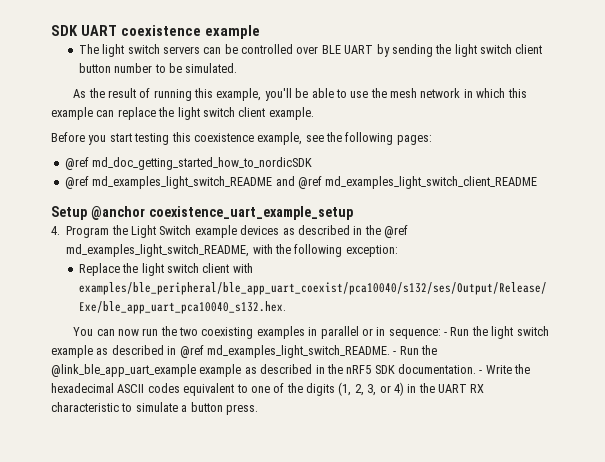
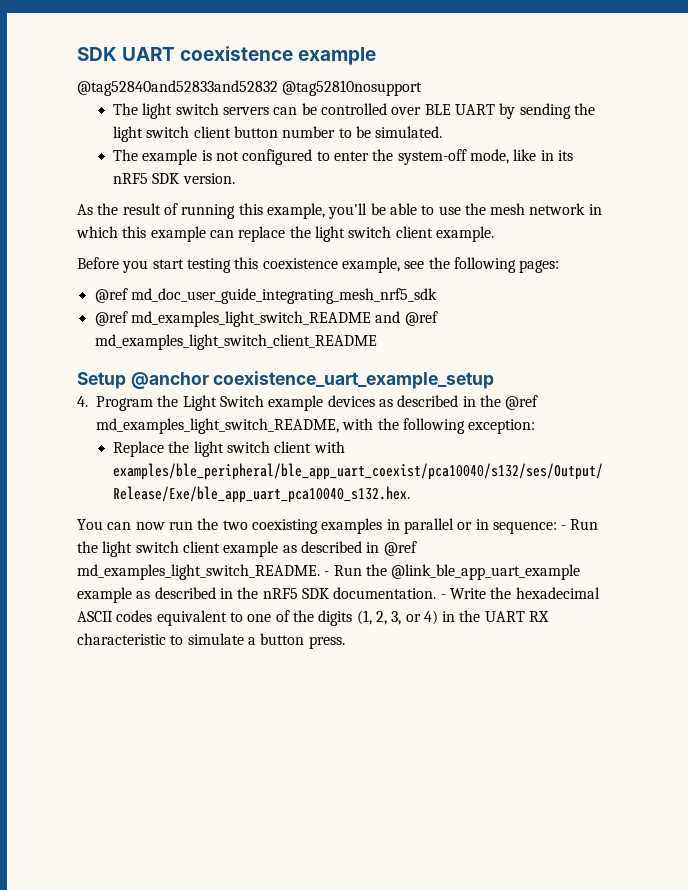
(260, 32) none -> [77,80,423,96] // @tag52840and52833and52832 @tag52810nosupport
(238, 68) none -> [113,149,573,165] [113,173,235,184] // The example is not configured to enter the system-off mode, like in its nRF5 SDK version.
[92,157,313,170] md_doc_getting_started_how_to_nordicSDK -> [130,288,437,304] md_doc_user_guide_integrating_mesh_nrf5_sdk
(549, 331) none -> [182,541,220,553] client

